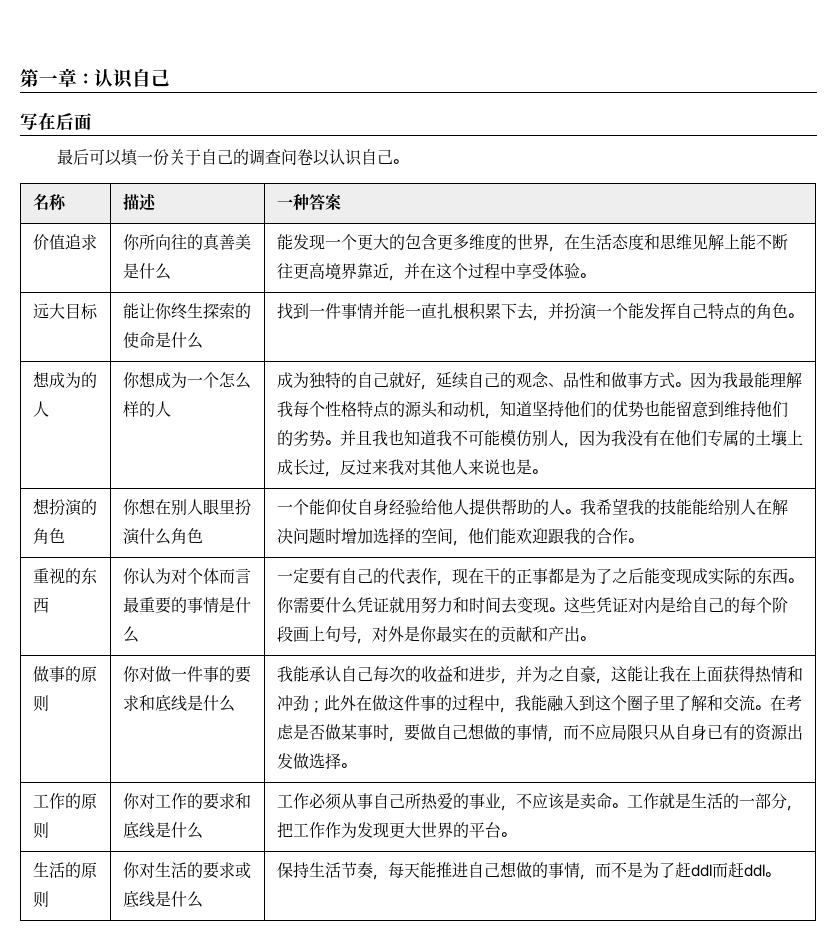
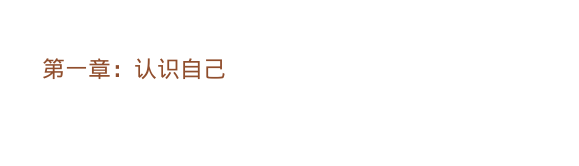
[20,112,92,131] [56,149,408,166] [32,193,67,211] [122,193,156,211] [276,193,341,210] [32,234,97,250] [122,233,251,251] [122,263,171,280] [276,234,788,252] [276,262,595,281] [32,303,98,320] [122,302,251,320] [122,332,203,349] [276,302,803,321] [32,371,97,388] [32,401,49,417] [122,371,251,389] [122,401,171,417] [276,372,802,390] [276,400,788,419] [276,429,803,448] [276,458,547,477] [32,498,97,516] [32,528,65,544] [122,498,251,515] [122,528,203,545] [276,498,788,516] [276,528,643,546] [32,568,97,584] [32,597,49,613] [122,568,251,584] [122,597,251,614] [122,626,139,643] [276,568,803,586] [276,597,788,614] [276,626,595,644] [32,666,97,682] [32,695,49,712] [122,666,251,683] [122,694,235,712] [276,665,803,684] [276,694,802,713] [276,723,803,742] [276,753,356,769] [32,793,97,809] [32,822,49,839] [122,793,251,810] [122,821,203,839] [276,793,802,811] [276,822,516,838] [32,862,97,878] [32,891,49,908] [122,862,251,879] [122,890,203,908] [276,861,780,880] // 写在后面 // 最后可以填一份关于自己的调查问卷以认识自己。 // 名称 | 描述 | 一种答案 // 价值追求 | 你所向往的真善美是什么 | 能发现一个更大的包含更多维度的世界，在生活态度和思维见解上能不断往更高境界靠近，并在这个过程中享受体验。 // 远大目标 | 能让你终生探索的使命是什么 | 找到一件事情并能一直扎根积累下去，并扮演一个能发挥自己特点的角色。 // 想成为的人 | 你想成为一个怎么样的人 | 成为独特的自己就好，延续自己的观念、品性和做事方式。因为我最能理解我每个性格特点的源头和动机，知道坚持他们的优势也能留意到维持他们的劣势。并且我也知道我不可能模仿别人，因为我没有在他们专属的土壤上成长过，反过来我对其他人来说也是。 // 想扮演的角色 | 你想在别人眼里扮演什么角色 | 一个能仰仗自身经验给他人提供帮助的人。我希望我的技能能给别人在解决问题时增加选择的空间，他们能欢迎跟我的合作。 // 重视的东西 | 你认为对个体而言最重要的事情是什么 | 一定要有自己的代表作，现在干的正事都是为了之后能变现成实际的东西。你需要什么凭证就用努力和时间去变现。这些凭证对内是给自己的每个阶段画上句号，对外是你最实在的贡献和产出。 // 做事的原则 | 你对做一件事的要求和底线是什么 | 我能承认自己每次的收益和进步，并为之自豪，这能让我在上面获得热情和冲劲；此外在做这件事的过程中，我能融入到这个圈子里了解和交流。在考虑是否做某事时，要做自己想做的事情，而不应局限只从自身已有的资源出发做选择。 // 工作的原则 | 你对工作的要求和底线是什么 | 工作必须从事自己所热爱的事业，不应该是卖命。工作就是生活的一部分，把工作作为发现更大世界的平台。 // 生活的原则 | 你对生活的要求或底线是什么 | 保持生活节奏，每天能推进自己想做的事情，而不是为了赶ddl而赶ddl。 -> (226, 69) none

